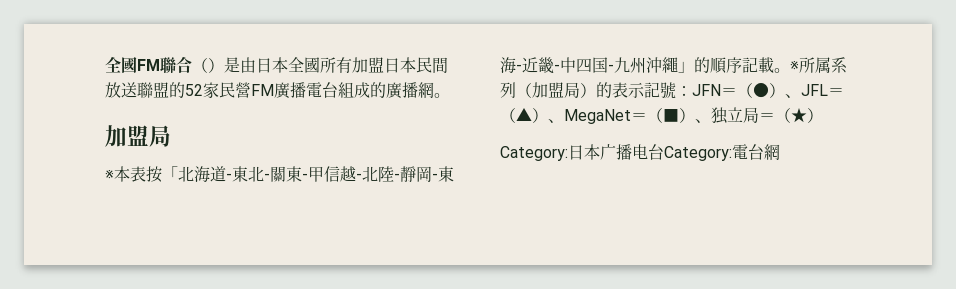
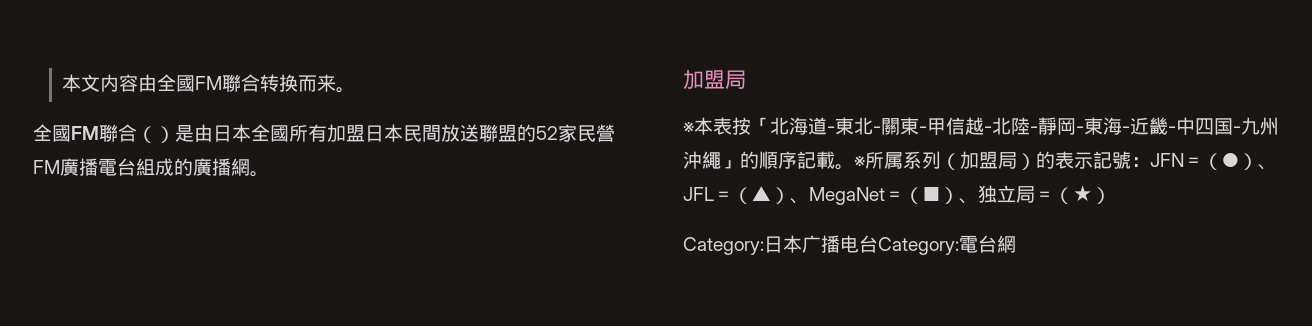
(105, 65) none -> [62,74,356,93] 本文内容由全國FM聯合转换而来。 //

